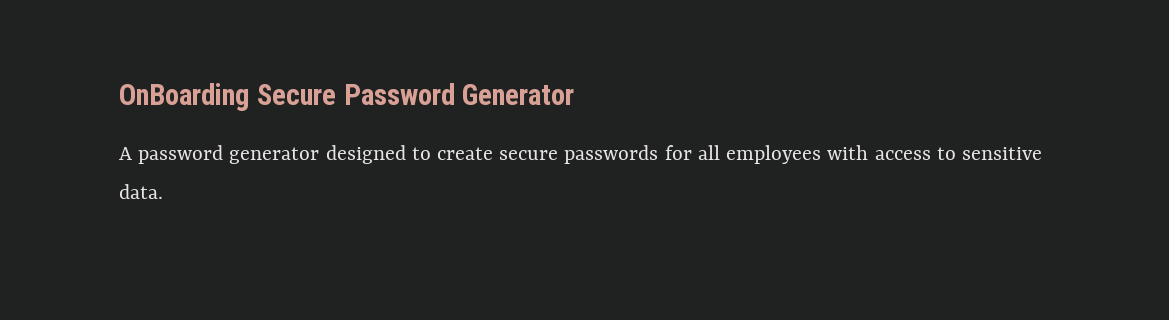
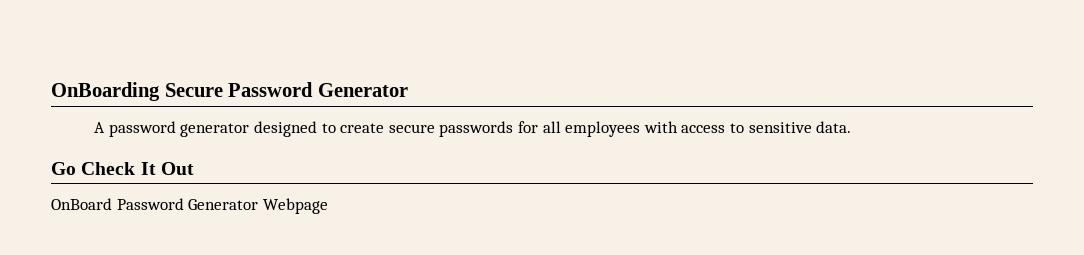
(163, 191) none -> [51,162,194,175] [51,198,328,214] // Go Check It Out // OnBoard Password Generator Webpage

